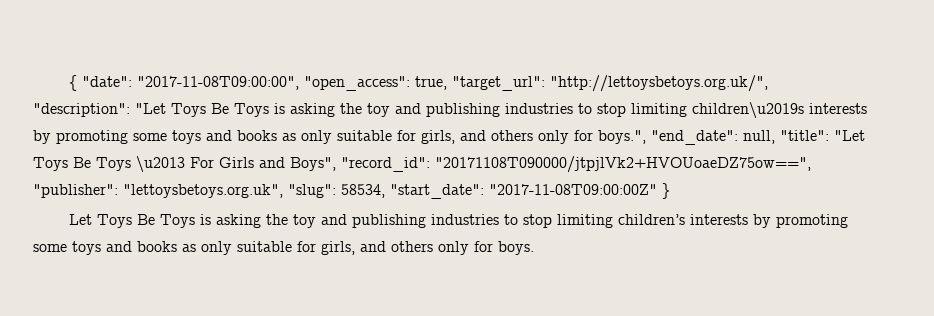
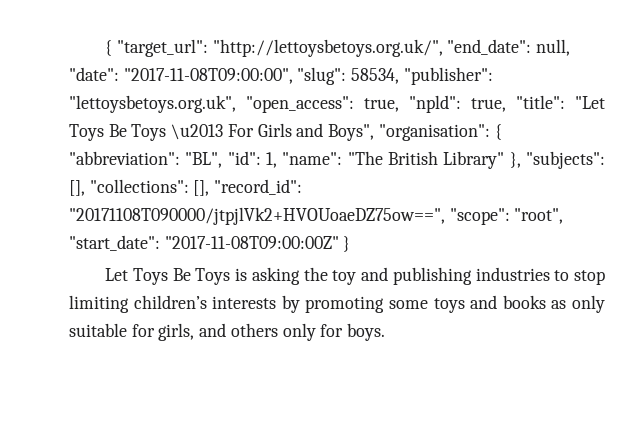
[68,75,768,92] [33,102,867,118] [33,130,775,145] { "date": "2017-11-08T09:00:00", "open_access": true, "target_url": "http://lettoysbetoys.org.uk/", "description": "Let Toys Be Toys is asking the toy and publishing industries to stop limiting children\u2019s interests by promoting some toys and books as only suitable for girls, and others only for boys.", "end_date": null, -> [105,39,570,57] [69,67,493,85] [69,95,506,113] { "target_url": "http://lettoysbetoys.org.uk/", "end_date": null, "date": "2017-11-08T09:00:00", "slug": 58534, "publisher": "lettoysbetoys.org.uk", "open_access": true, "npld": true,
[341,156,811,173] [33,184,385,198] "record_id": "20171108T090000/jtpjlVk2+HVOUoaeDZ75ow==", "publisher": "lettoysbetoys.org.uk", "slug": 58534, -> [378,124,502,141] [69,151,605,169] [69,179,303,196] [69,207,564,225] "organisation": { "abbreviation": "BL", "id": 1, "name": "The British Library" }, "subjects": [], "collections": [], "record_id": "20171108T090000/jtpjlVk2+HVOUoaeDZ75ow==", "scope": "root",

